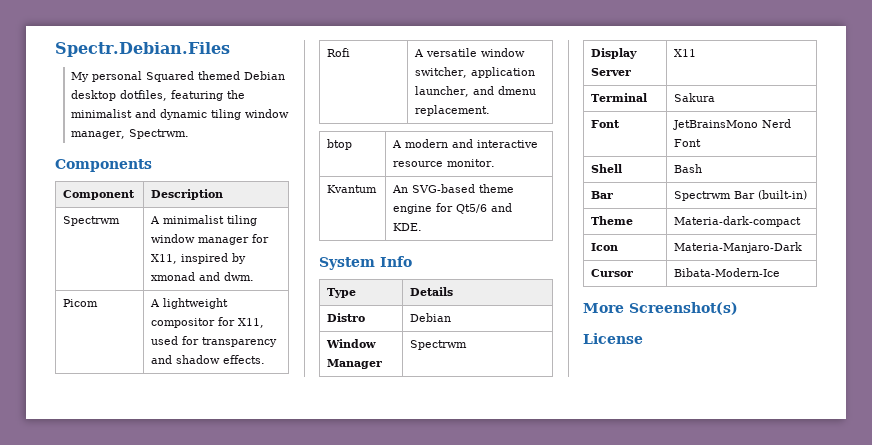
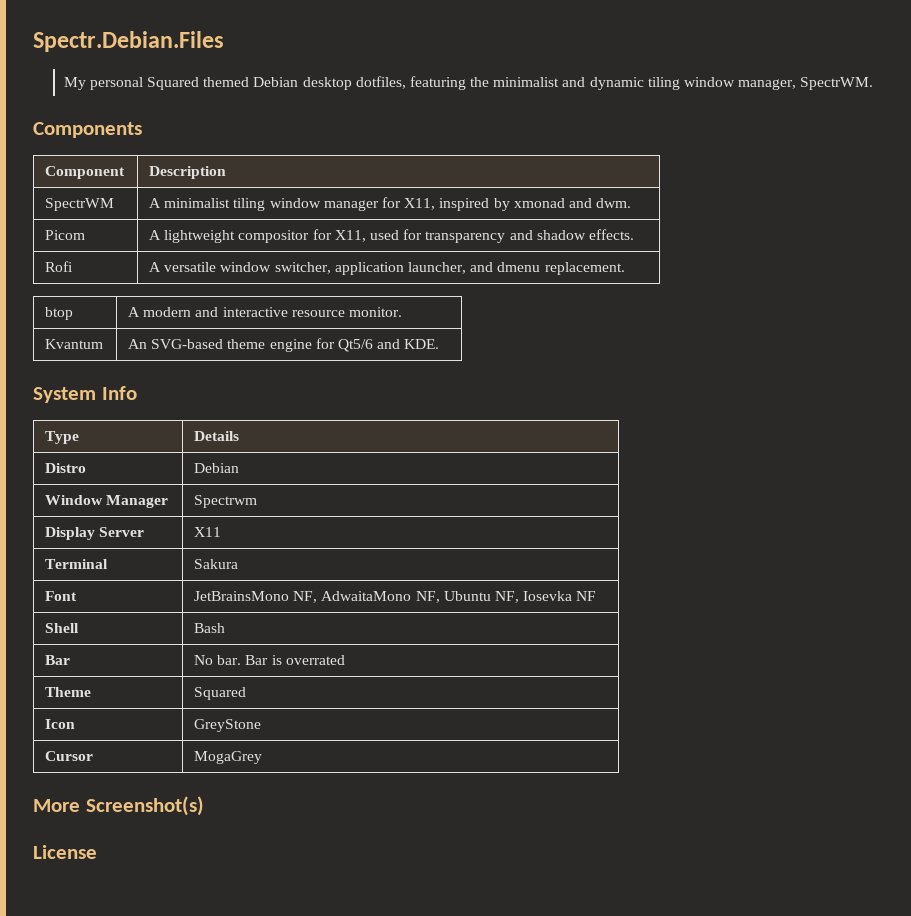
[128,129,189,139] Spectrwm. -> [800,77,874,90] SpectrWM.
[63,216,121,226] Spectrwm -> [45,198,115,211] SpectrWM
[762,119,792,128] [674,139,702,147] [591,164,623,173] [674,164,703,173] [591,191,614,199] [674,190,808,201] Nerd Font // Shell | Bash // Bar | Spectrwm Bar (built-in) -> [293,591,597,603] [45,623,80,633] [194,623,226,633] [45,655,71,665] [194,655,345,665] NF, AdwaitaMono NF, Ubuntu NF, Iosevka NF // Shell | Bash // Bar | No bar. Bar is overrated
[674,216,802,227] Materia-dark-compact -> [194,687,247,700] Squared
[674,242,803,253] Materia-Manjaro-Dark -> [194,719,262,732] GreyStone
[674,268,781,277] Bibata-Modern-Ice -> [194,751,263,764] MogaGrey

